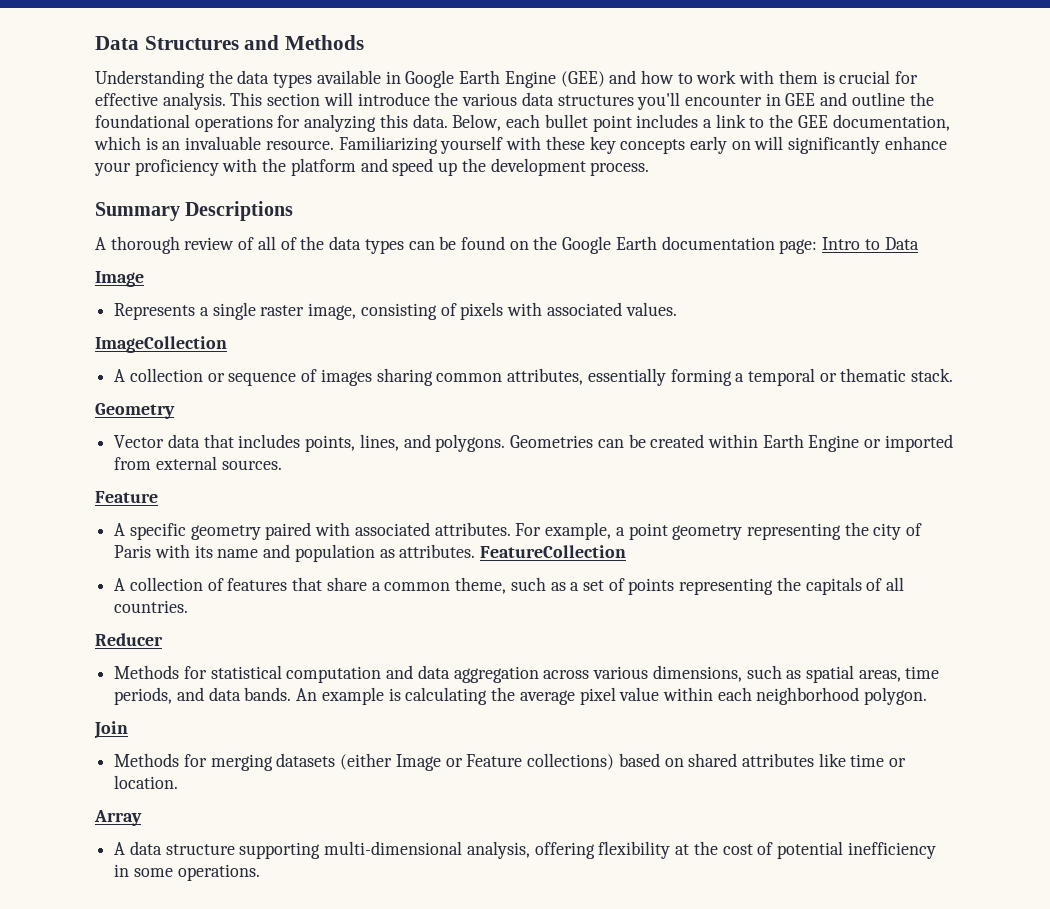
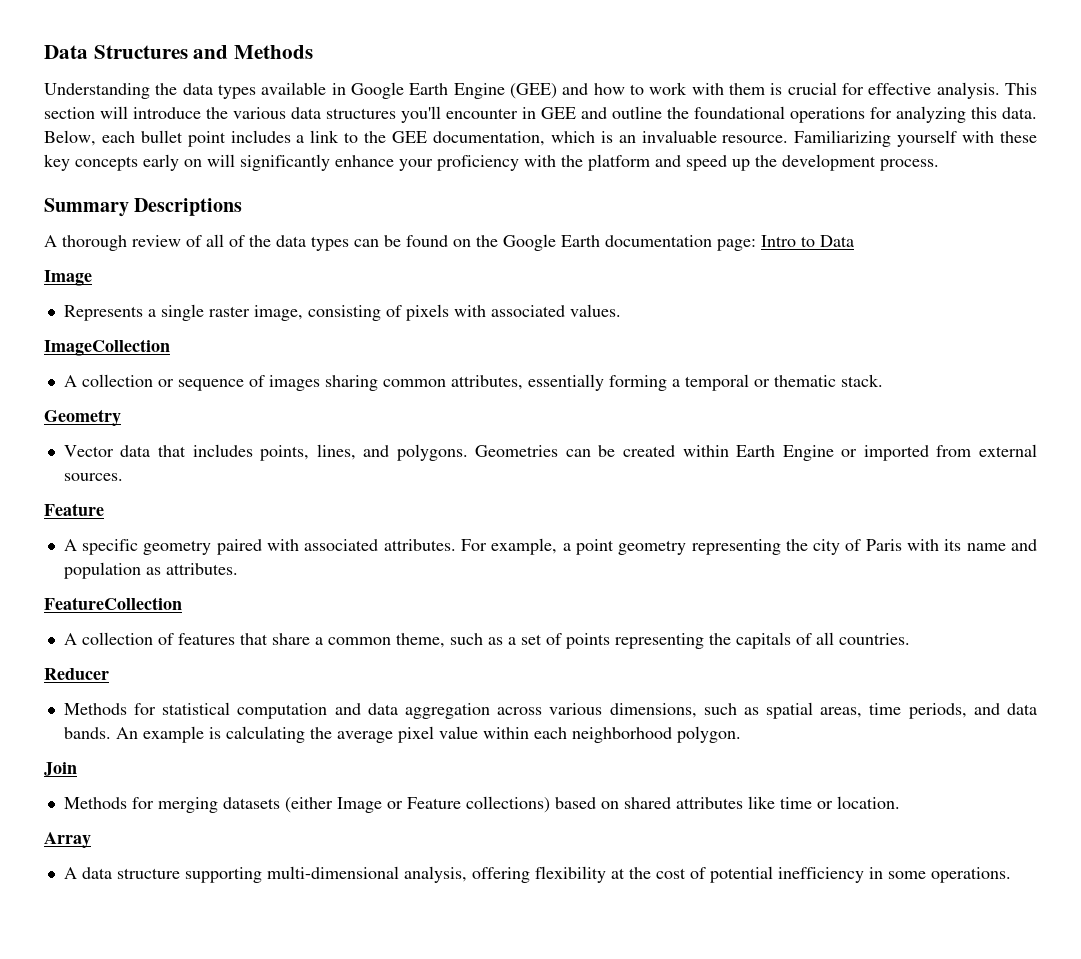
(476, 551) none -> (238, 569) //

